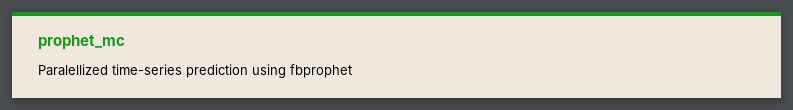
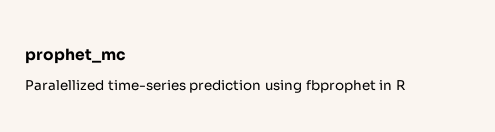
(352, 71) none -> [379,80,406,90] in R

